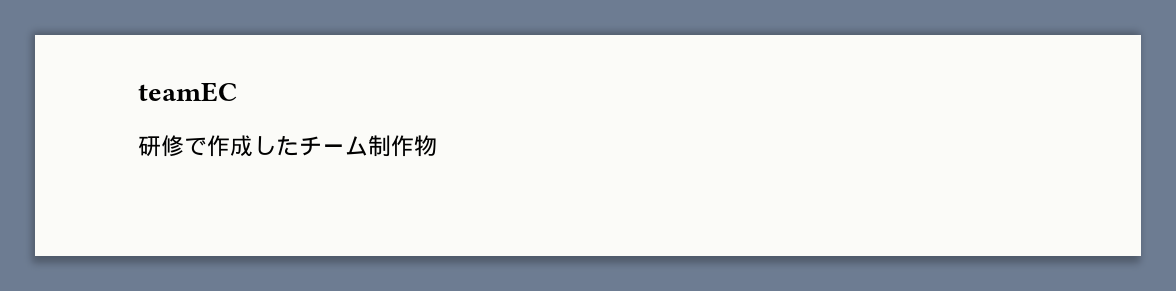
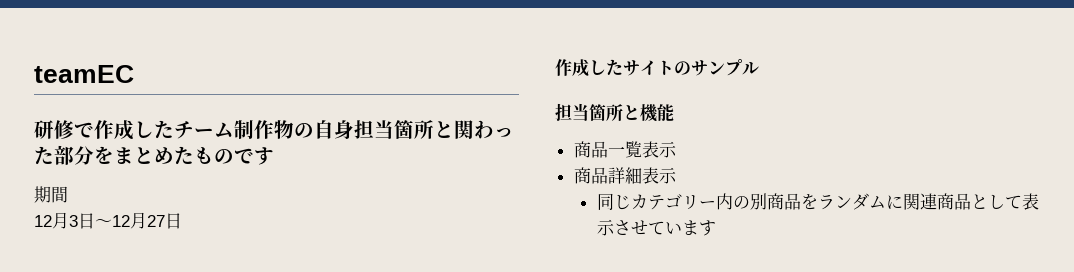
(437, 146) none -> [294,120,514,139] [34,145,274,165] [34,186,68,203] [34,212,182,229] [555,59,759,77] [555,103,674,122] [573,141,677,158] [573,167,677,184] [596,193,1039,210] [596,219,716,236] の自身担当箇所と関わった部分をまとめたものです // 期間 // 12月3日～12月27日 // 作成したサイトのサンプル // 担当箇所と機能 // 商品一覧表示 // 商品詳細表示 // 同じカテゴリー内の別商品をランダムに関連商品として表示させています

